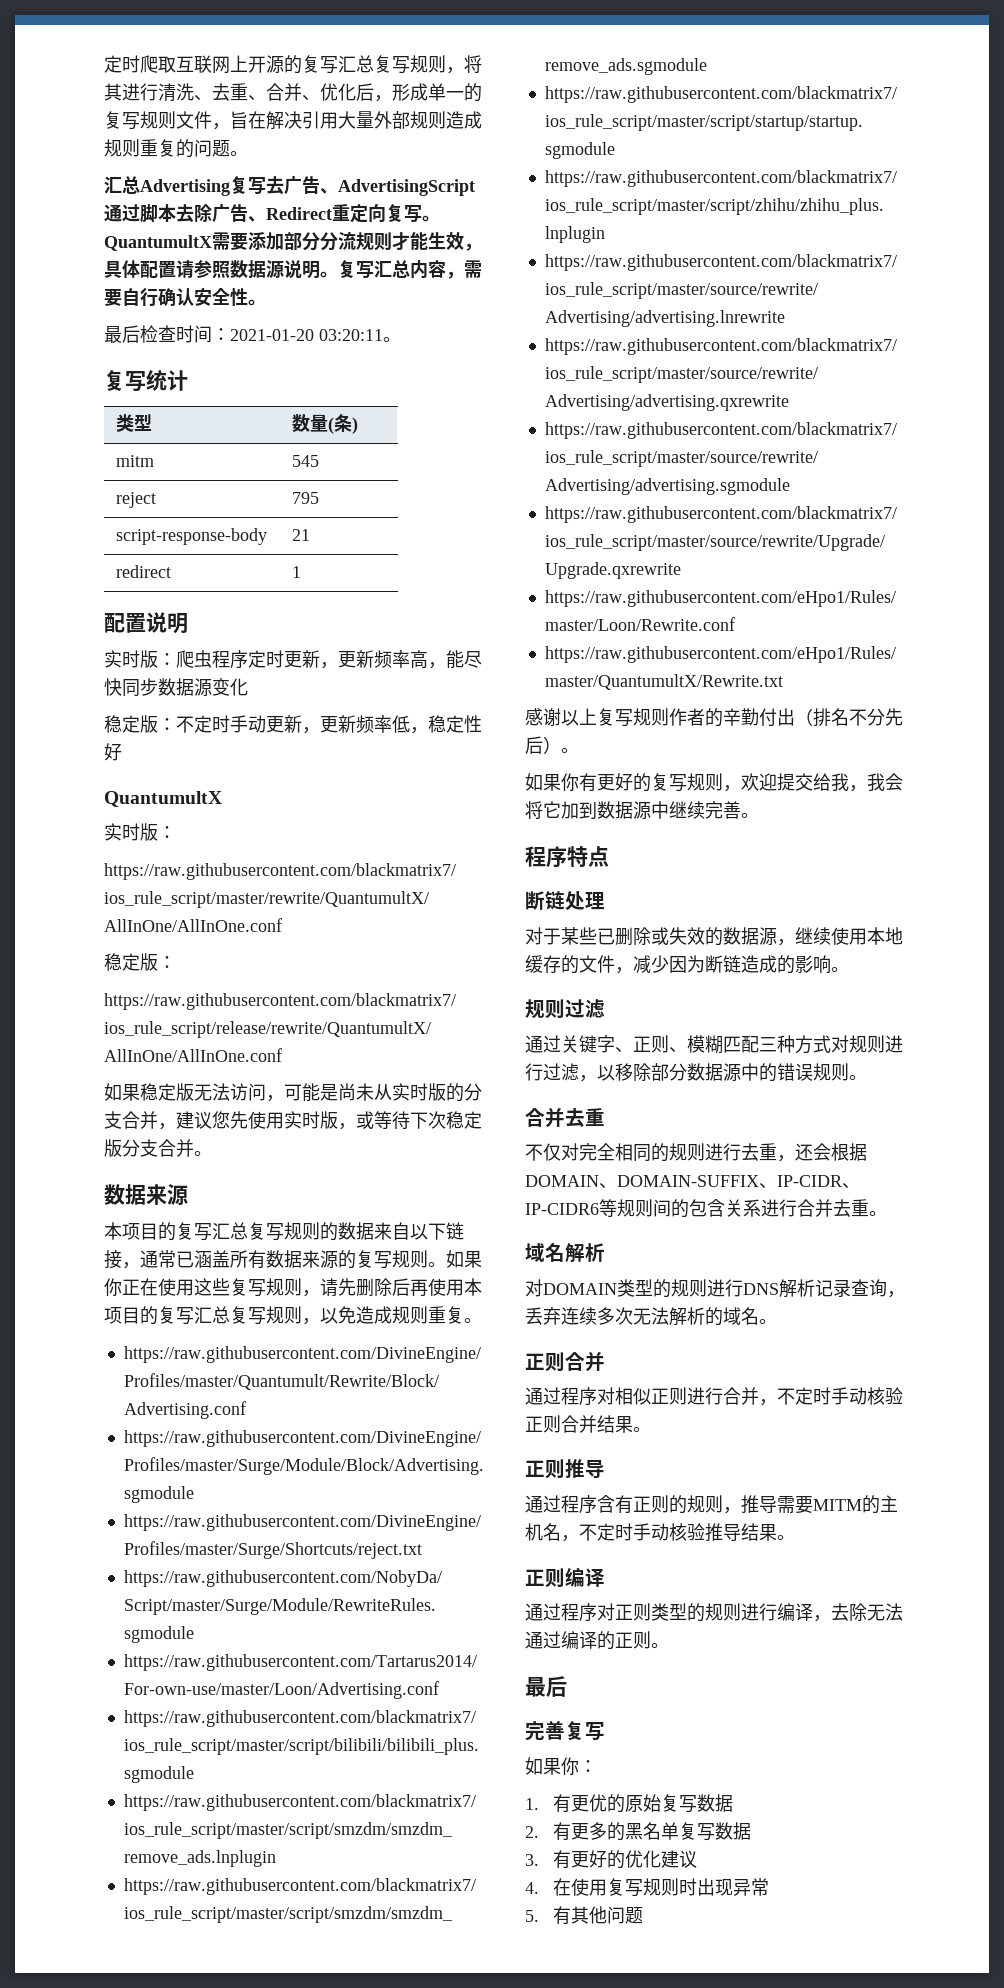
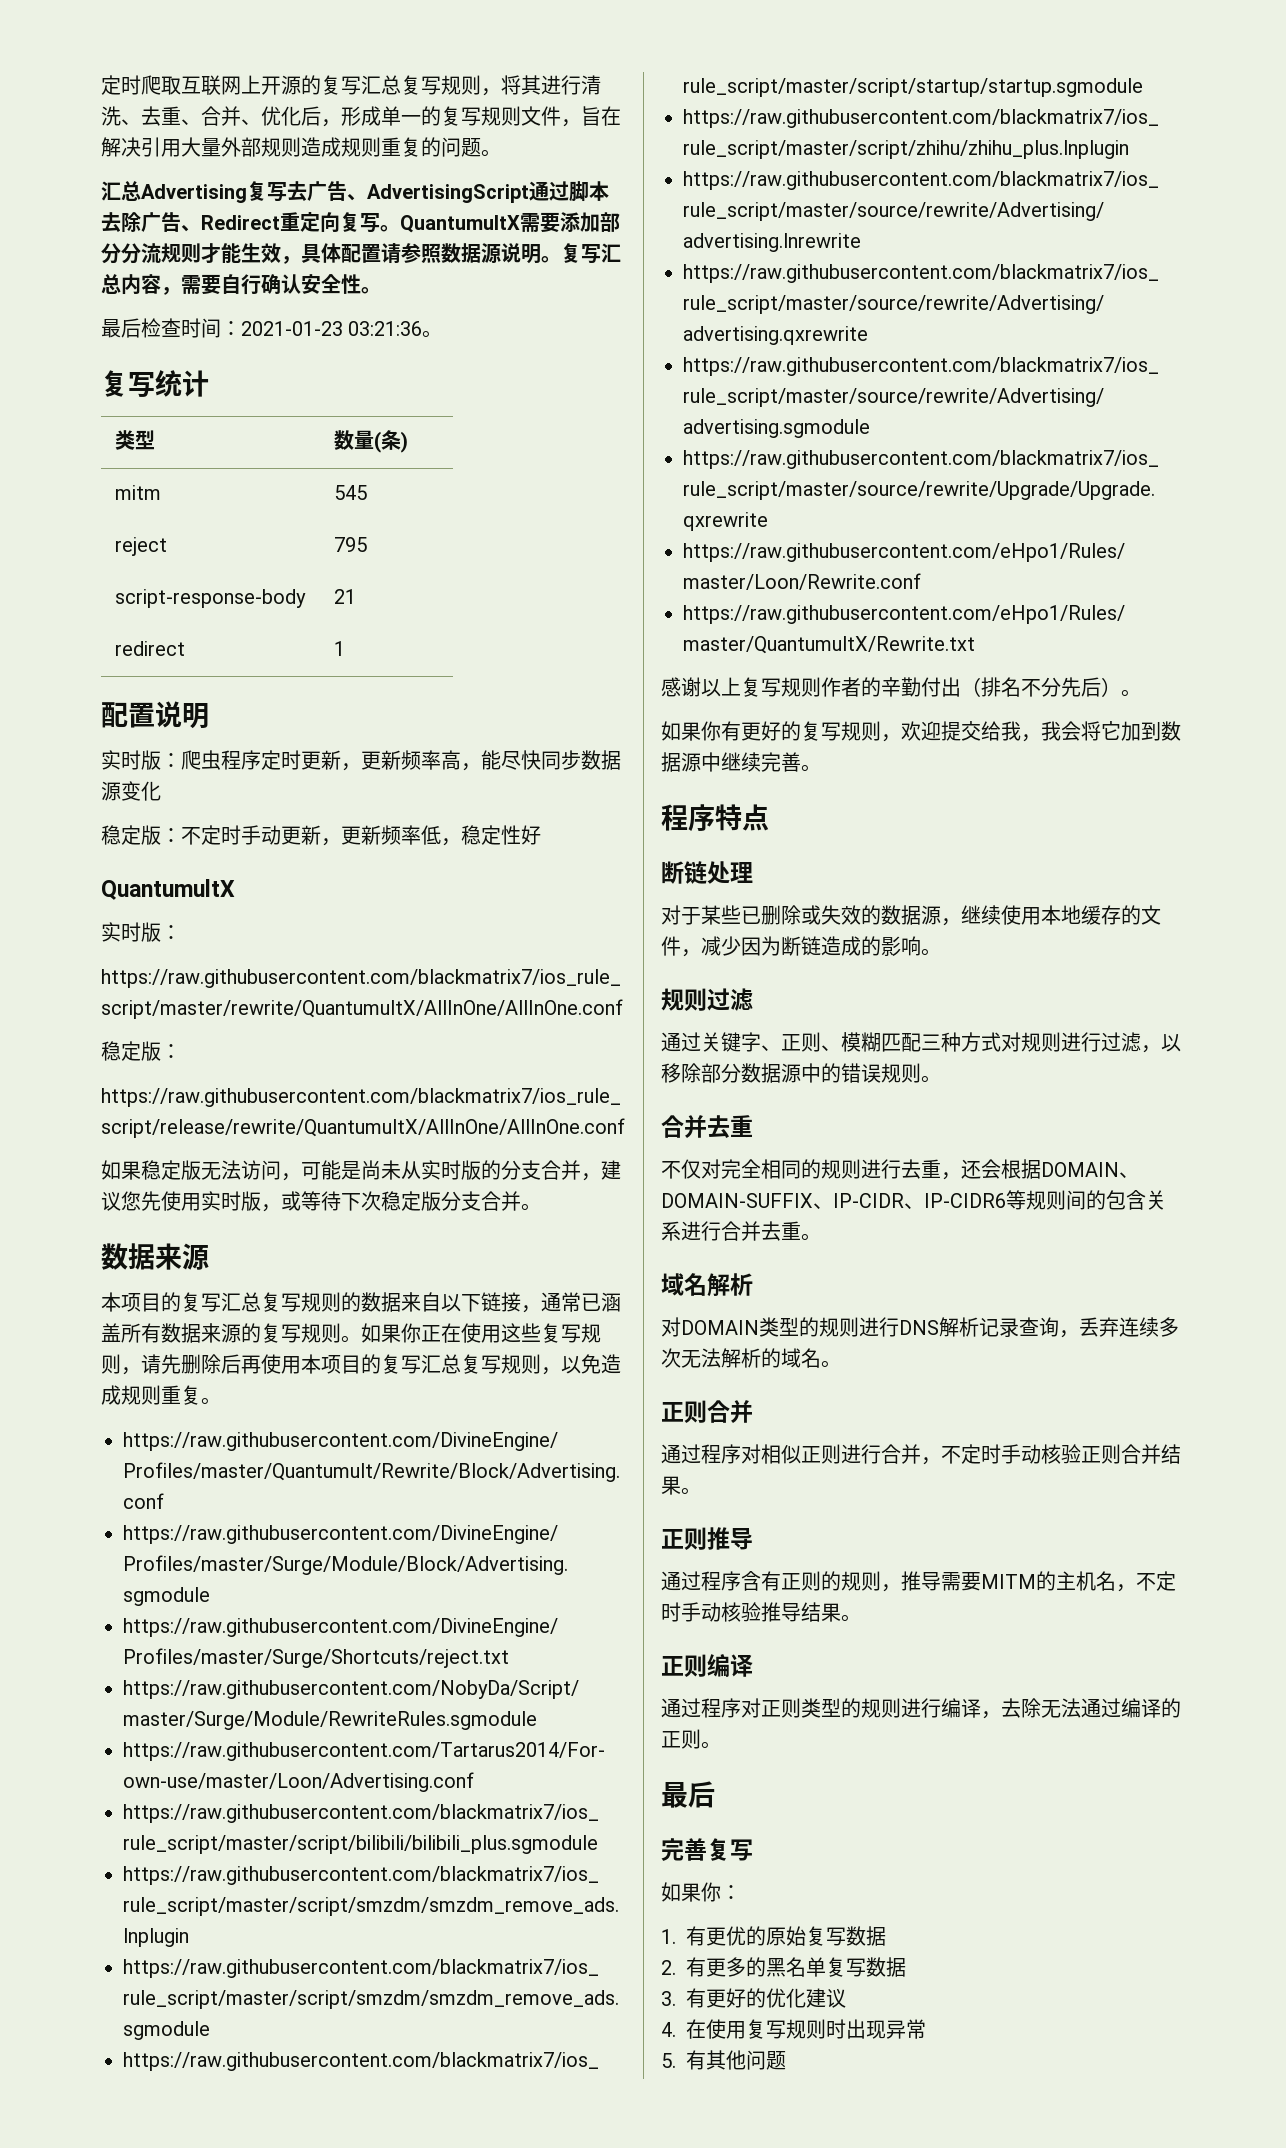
[230,329,383,341] 2021-01-20 03:20:11 -> [241,321,423,336] 2021-01-23 03:21:36

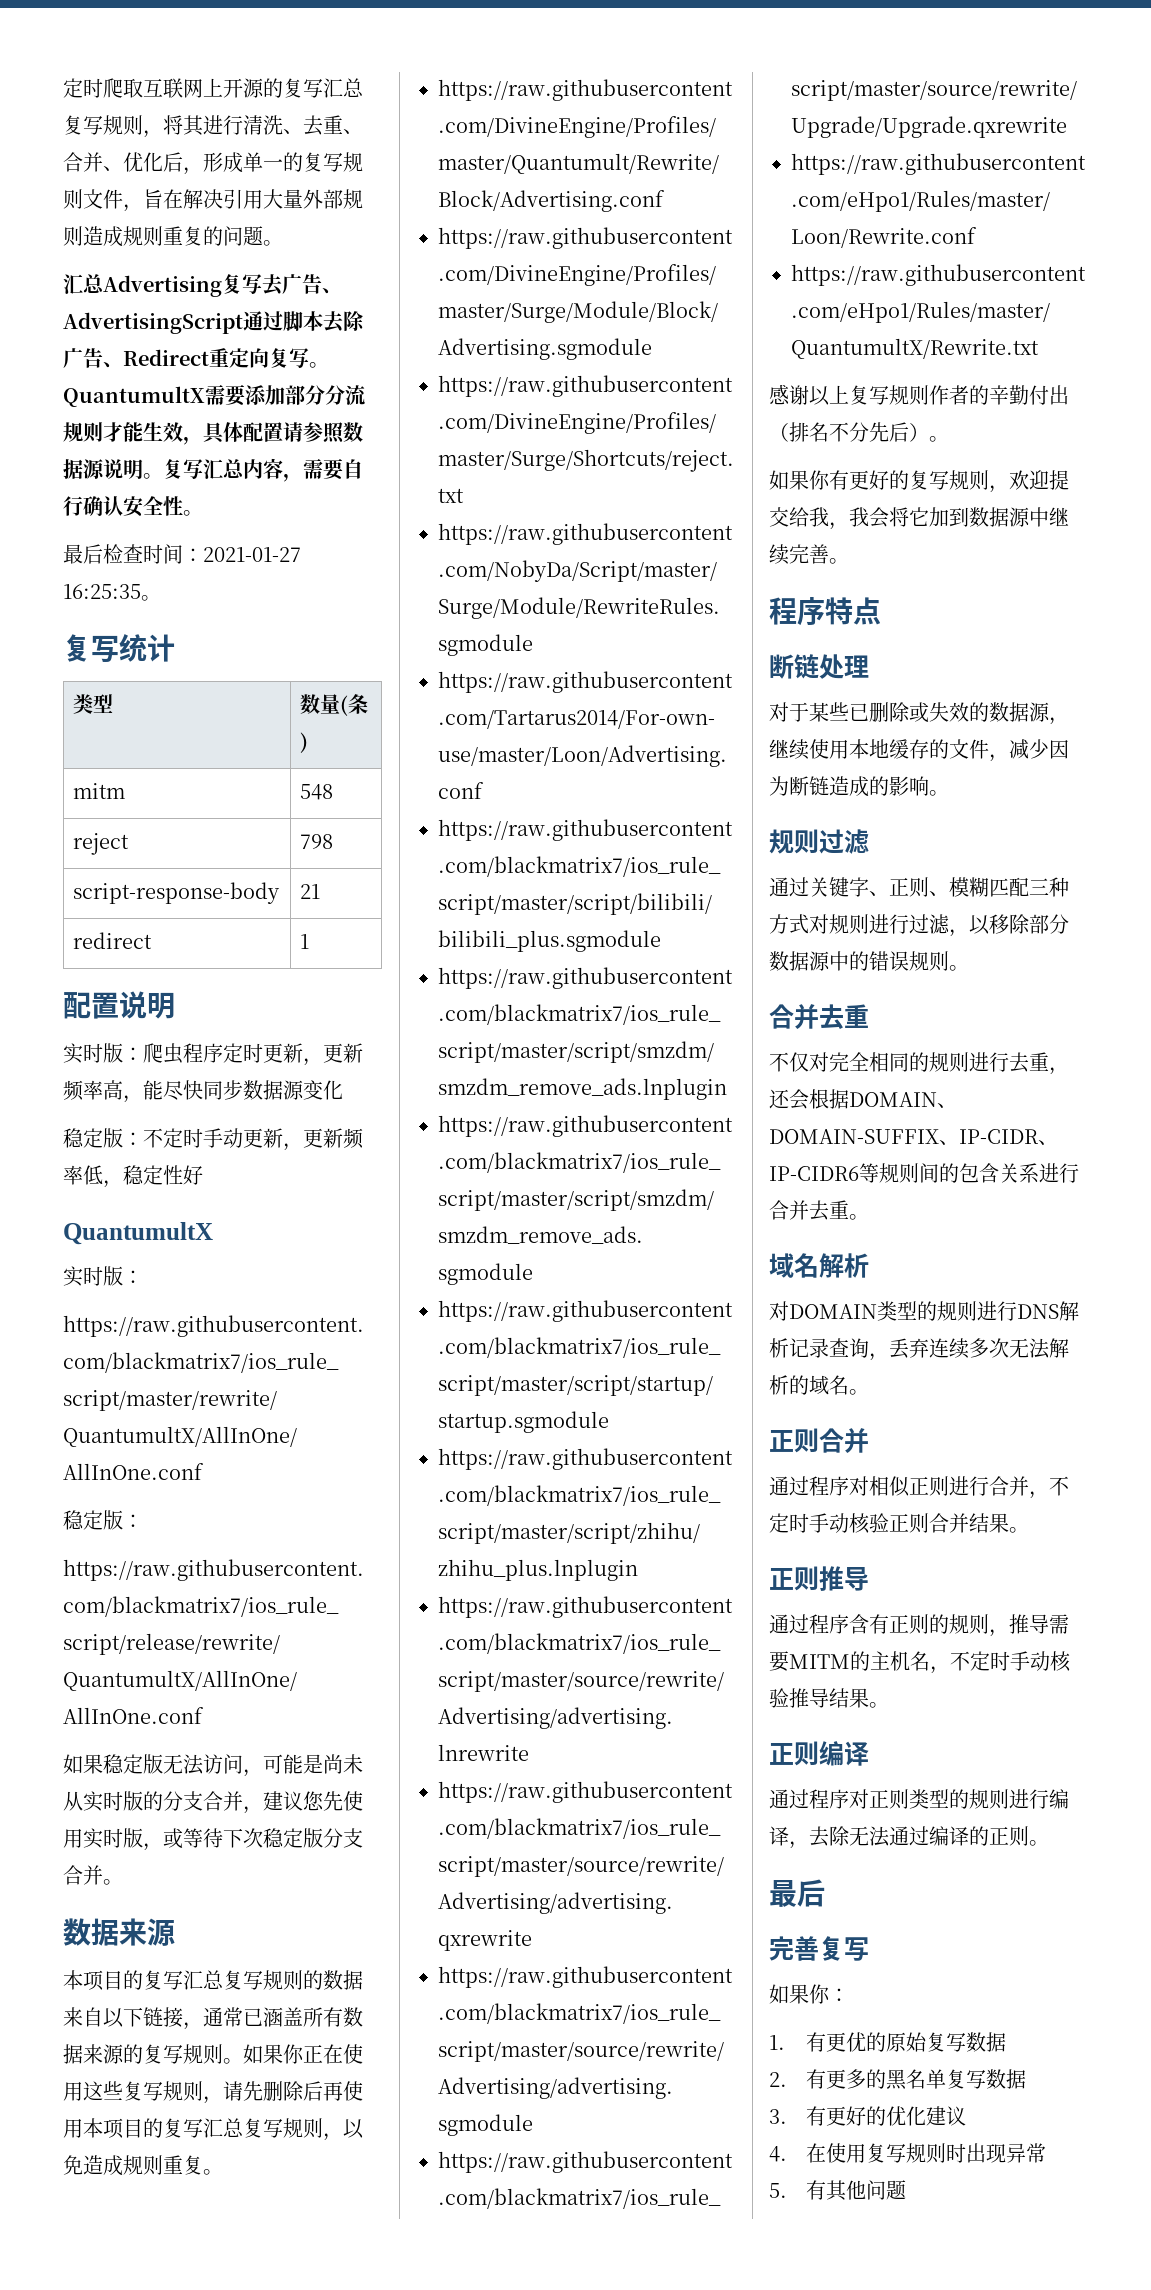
[241,321,423,336] 2021-01-23 03:21:36 -> [203,547,301,562] [63,584,141,599] 2021-01-27 16:25:35
[334,485,368,500] 545 -> [300,784,334,800] 548
[334,537,368,552] 795 -> [300,834,334,849] 798

